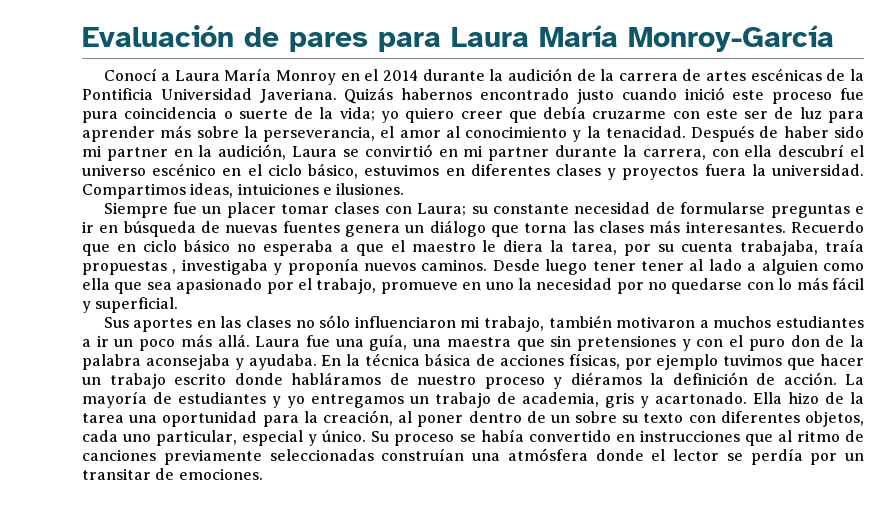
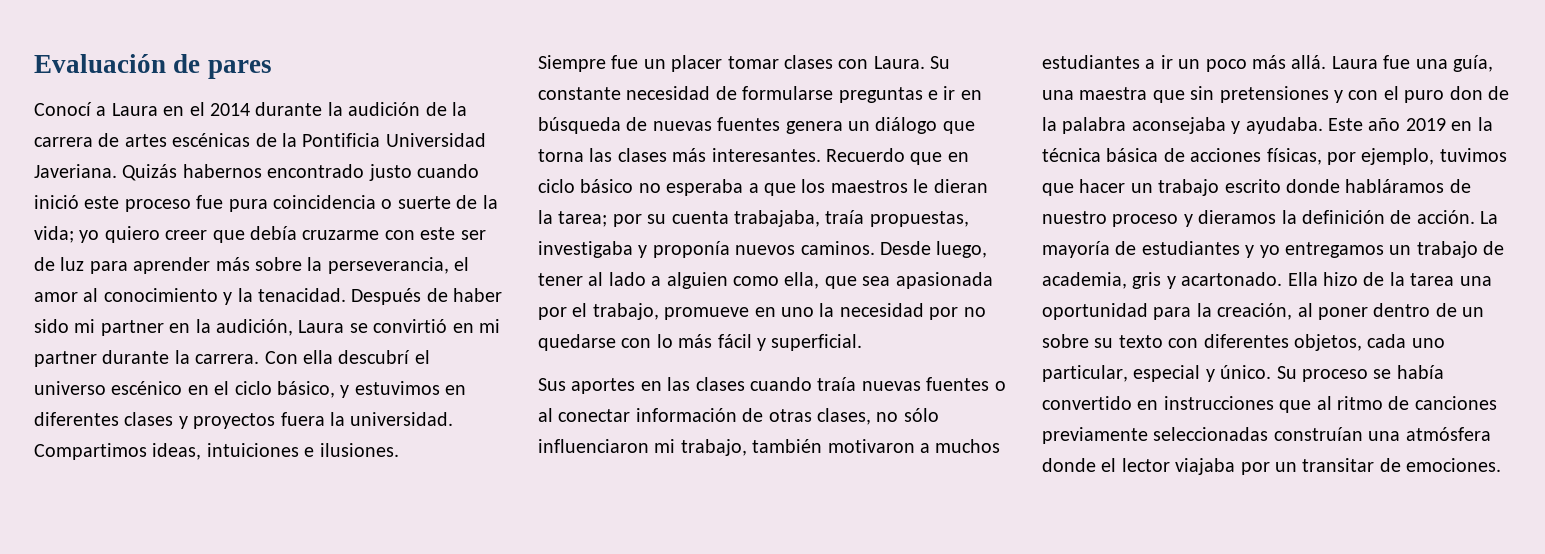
[378,25,834,52] para Laura María Monroy-García -> (272, 69) none
[224,68,337,85] María Monroy -> (158, 109) none
[642,149,739,160] carrera, con -> [195,351,298,364] carrera. Con
(359, 171) none -> [340,385,350,398] y
[417,203,488,216] Laura; su -> [873,56,951,69] Laura. Su
[390,240,618,255] el maestro le diera la tarea, -> [801,179,988,193] [538,210,608,227] los maestros le dieran la tarea;
[82,261,177,275] propuestas , -> [869,211,969,227] propuestas,
[545,259,636,275] luego tener -> [936,241,988,258] luego,
[82,278,110,290] ella -> [784,272,820,289] ella,
[176,278,263,294] apasionado -> [895,272,993,289] apasionada
(291, 322) none -> [750,377,1006,391] [538,408,871,425] cuando traía nuevas fuentes o al conectar información de otras clases,
[321,355,342,366] En -> [1328,118,1473,131] Este año 2019 en
[656,354,719,370] ejemplo -> [1361,148,1435,165] ejemplo,
[570,372,642,385] diéramos -> [1198,210,1277,224] dieramos
[726,448,803,465] se perdía -> [1175,458,1236,475] viajaba

